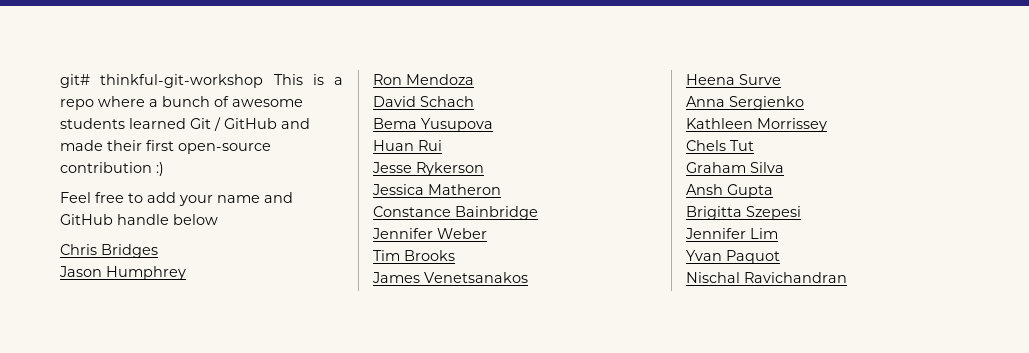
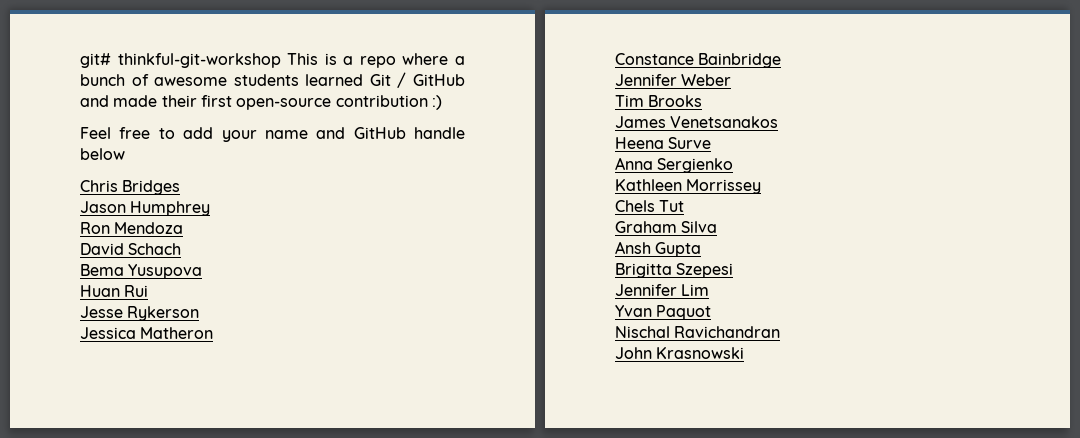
(847, 277) none -> [615,347,745,359] // John Krasnowski

